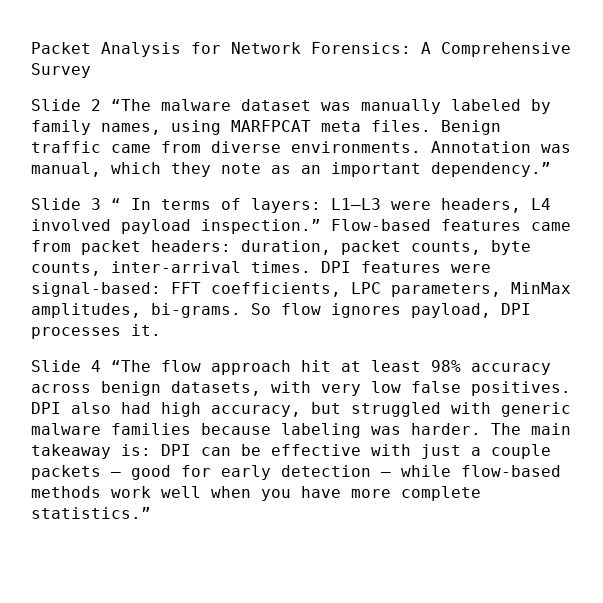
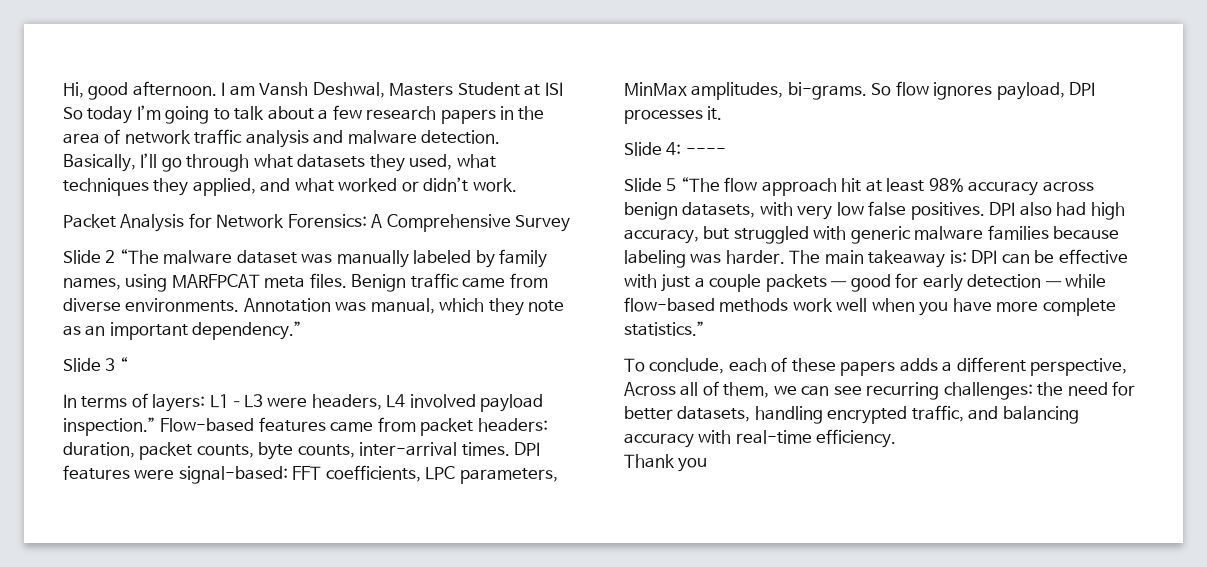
(31, 48) none -> [63,81,563,100] [63,105,545,124] [63,129,501,148] [63,153,496,172] [63,177,517,196] Hi, good afternoon. I am Vansh Deshwal, Masters Student at ISI So today I’m going to talk about a few research papers in the area of network traffic analysis and malware detection. // Basically, I’ll go through what datasets they used, what techniques they applied, and what worked or didn’t work. //
(121, 204) none -> (128, 364) //
[91,360,101,372] 4 -> [666,142,726,155] [624,178,677,192] 4: ---- // Slide 5
(151, 513) none -> [624,357,1128,376] [624,381,1135,400] [624,405,1079,424] [624,429,897,448] [624,454,708,472] // To conclude, each of these papers adds a different perspective, Across all of them, we can see recurring challenges: the need for better datasets, handling encrypted traffic, and balancing accuracy with real-time efficiency. // Thank you

